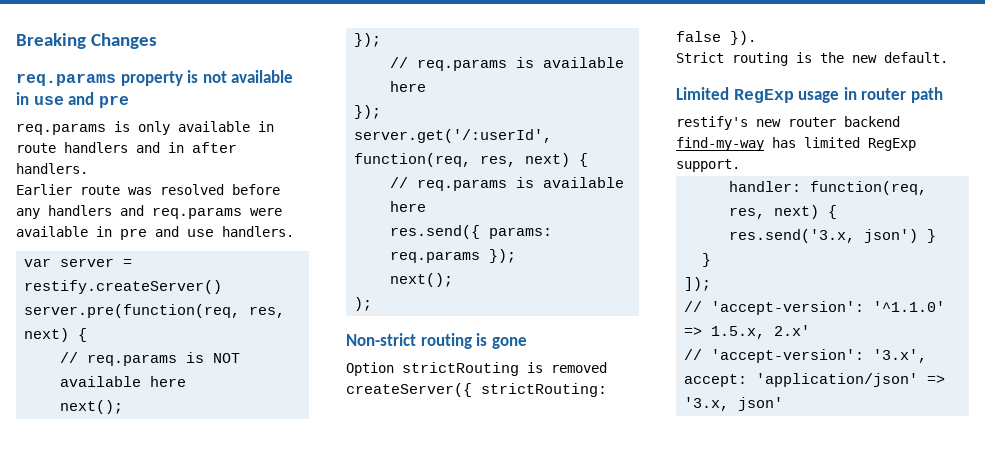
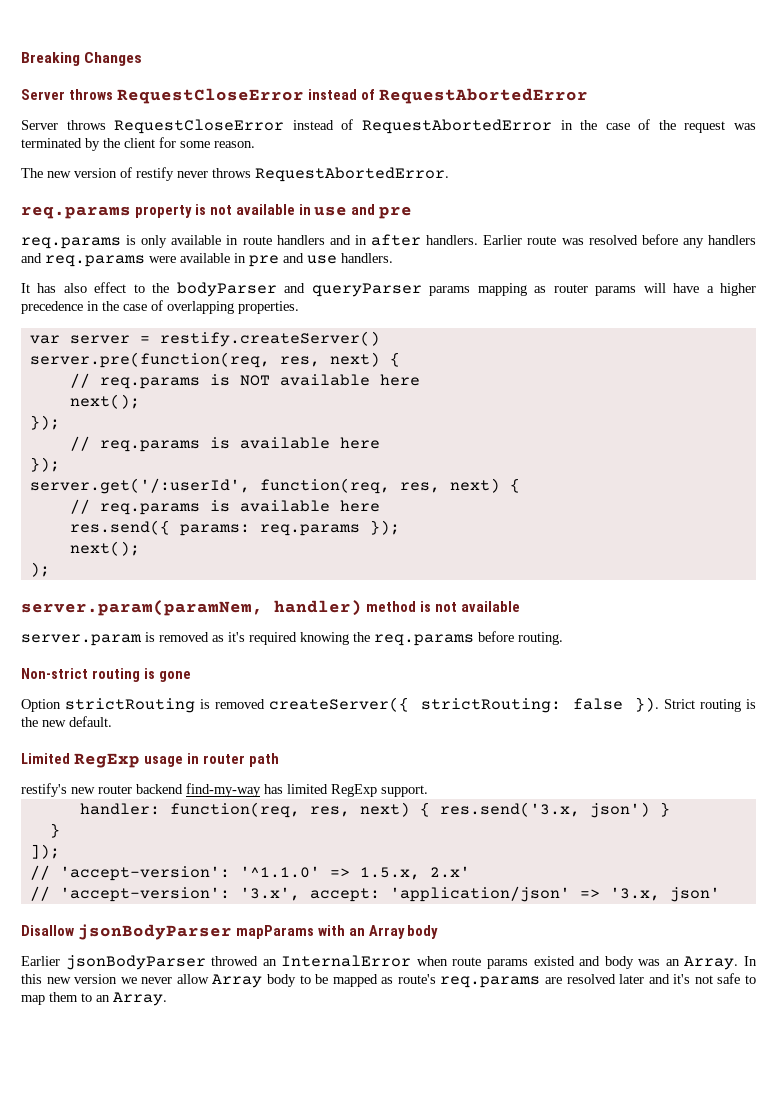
(158, 41) none -> [21,88,588,104] [21,119,757,134] [21,137,255,151] [21,167,449,182] // Server throws RequestCloseError instead of RequestAbortedError // Server throws RequestCloseError instead of RequestAbortedError in the case of the request was terminated by the client for some reason. // The new version of restify never throws RequestAbortedError.
(88, 168) // -> (479, 240) none
(294, 231) none -> [21,282,757,297] [21,300,299,314] // It has also effect to the bodyParser and queryParser params mapping as router params will have a higher precedence in the case of overlapping properties.
(373, 304) none -> [21,600,520,616] [21,631,563,646] // server.param(paramNem, handler) method is not available // server.param is removed as it's required knowing the req.params before routing.
(756, 38) // -> (660, 704) none
(784, 404) none -> [21,924,439,940] [21,955,757,970] [21,973,756,988] [21,992,167,1006] // Disallow jsonBodyParser mapParams with an Array body // Earlier jsonBodyParser throwed an InternalError when route params existed and body was an Array. In this new version we never allow Array body to be mapped as route's req.params are resolved later and it's not safe to map them to an Array.

